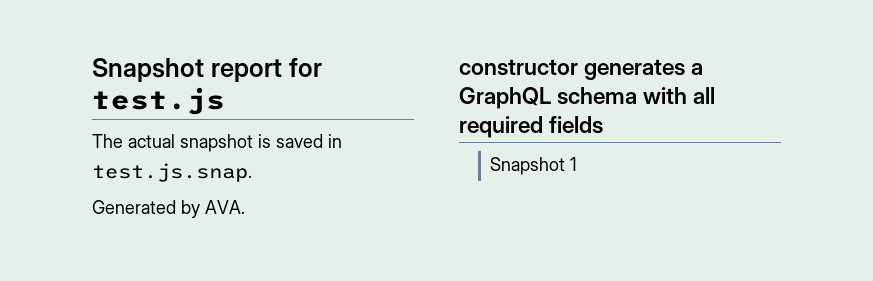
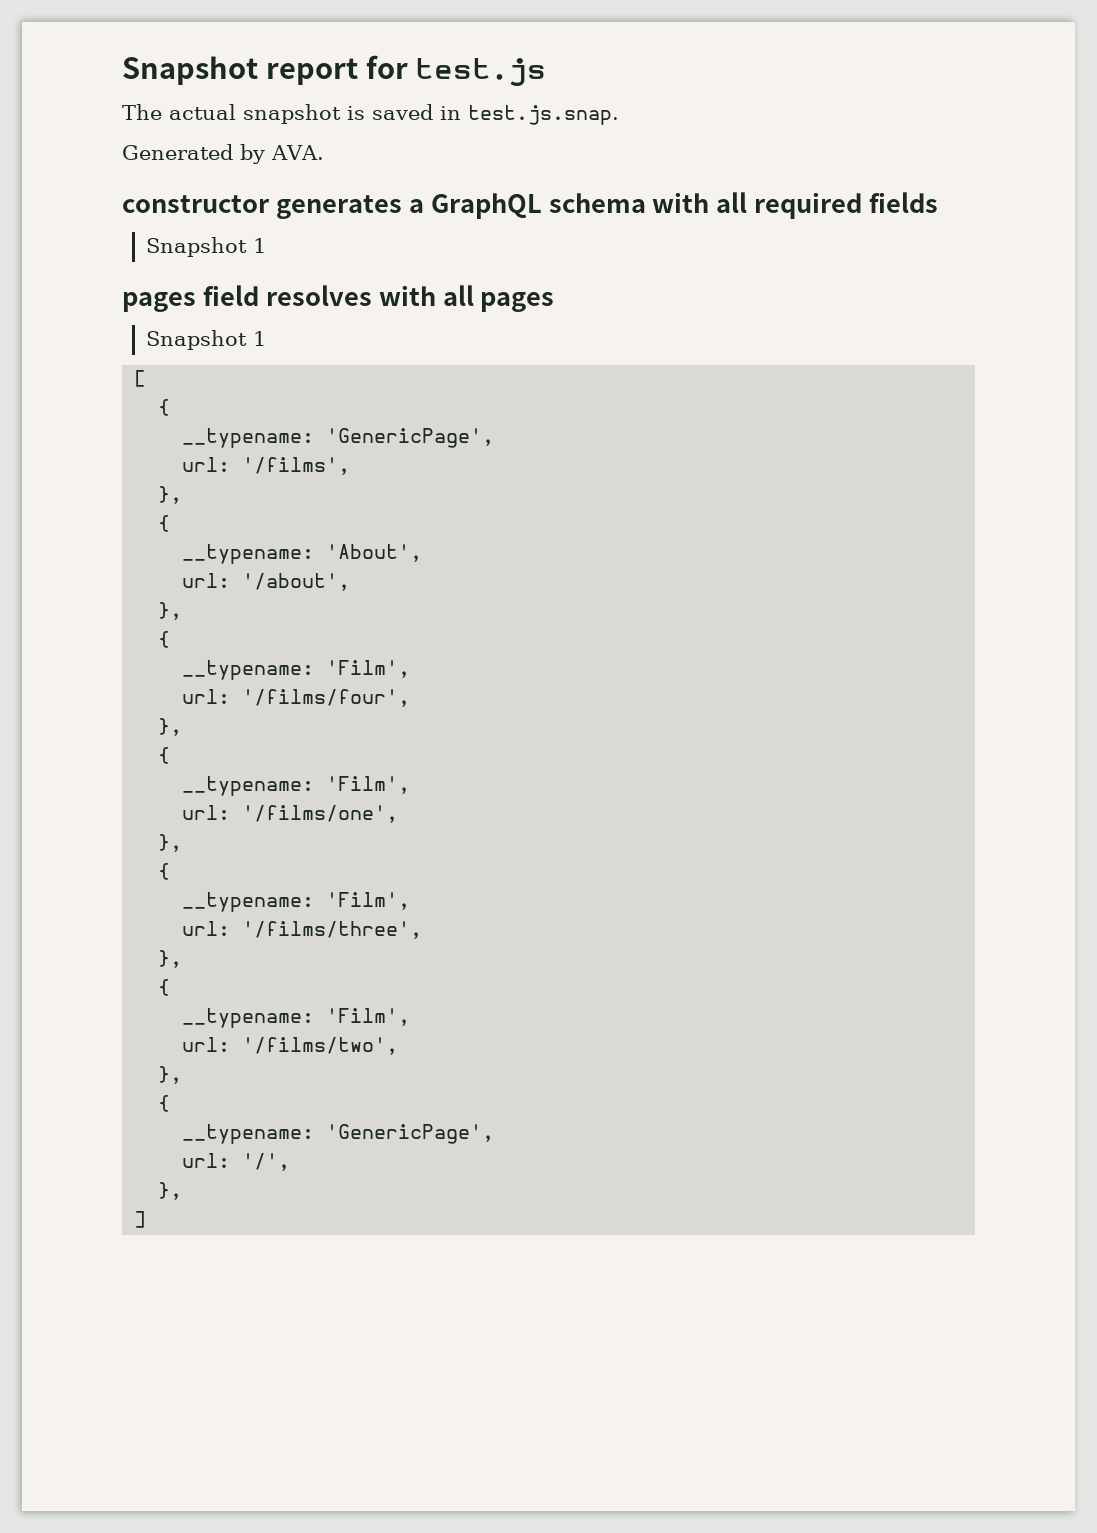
(578, 164) none -> [122,285,555,312] [146,330,267,350] [134,370,147,387] [158,399,171,416] [182,428,495,448] [182,457,351,475] [158,486,183,504] [158,515,171,532] [182,544,423,564] [182,573,351,591] [158,602,183,620] [158,631,171,648] [182,660,411,680] [182,689,411,707] [158,718,183,736] [158,747,171,764] [182,776,411,796] [182,805,399,823] [158,834,183,852] [158,863,171,880] [182,892,411,912] [182,921,423,939] [158,950,183,968] [158,979,171,996] [182,1008,411,1028] [182,1037,399,1055] [158,1066,183,1084] [158,1095,171,1112] [182,1124,495,1144] [182,1153,291,1171] [158,1182,183,1200] [134,1211,147,1228] // pages field resolves with all pages // Snapshot 1 // [ // { // __typename: 'GenericPage', // url: '/films', // }, // { // __typename: 'About', // url: '/about', // }, // { // __typename: 'Film', // url: '/films/four', // }, // { // __typename: 'Film', // url: '/films/one', // }, // { // __typename: 'Film', // url: '/films/three', // }, // { // __typename: 'Film', // url: '/films/two', // }, // { // __typename: 'GenericPage', // url: '/', // }, // ]

